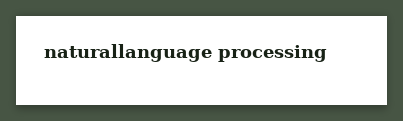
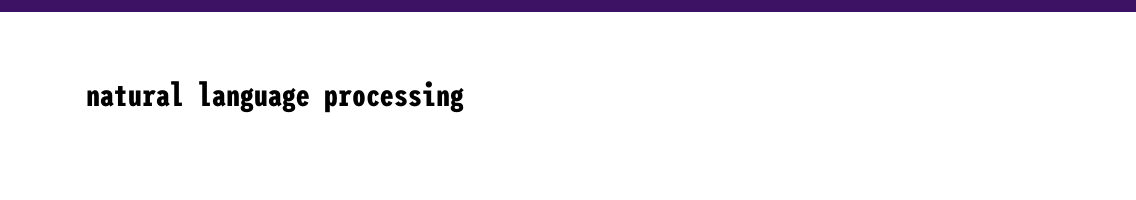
[44,44,212,62] naturallanguage -> [86,81,310,113] natural language

